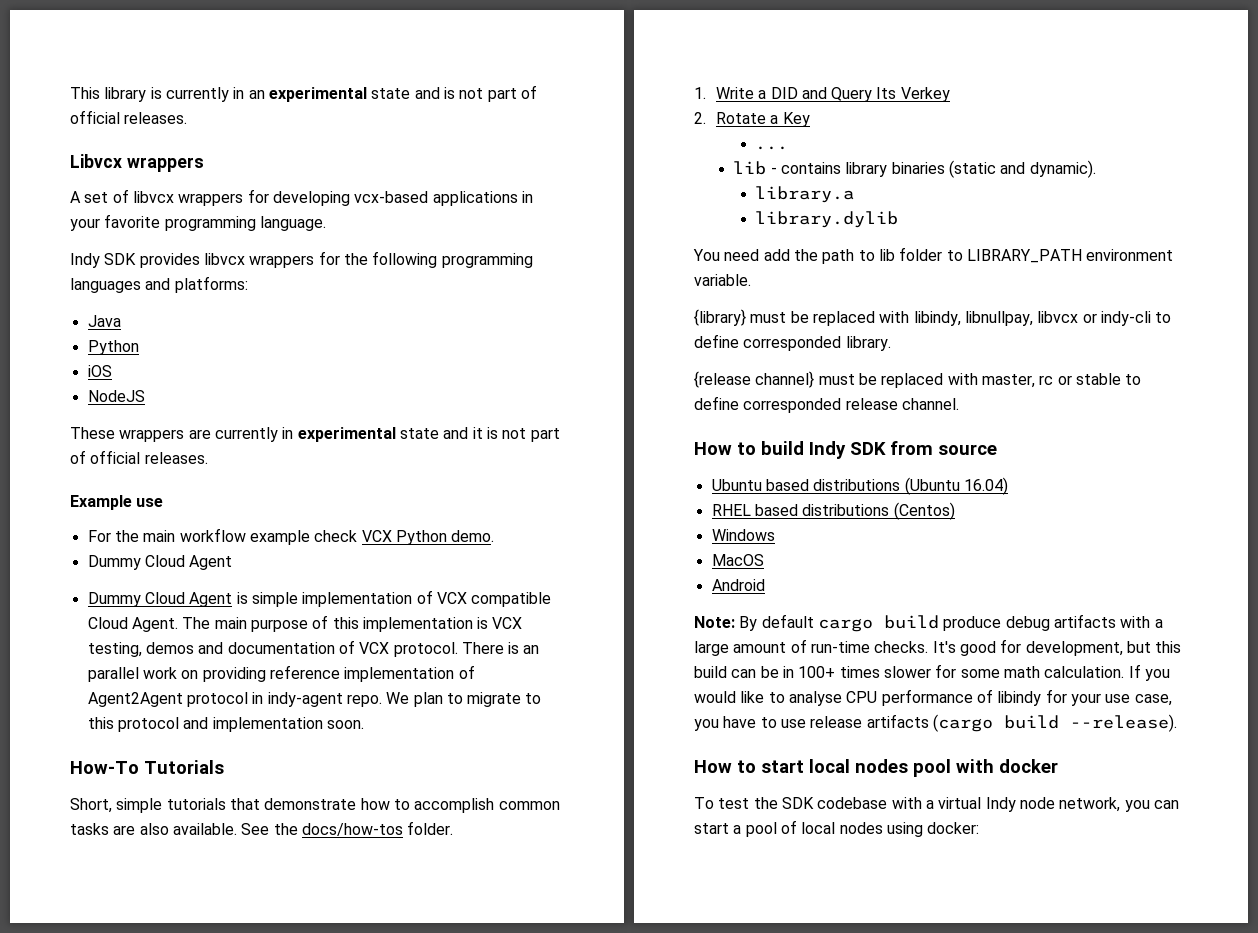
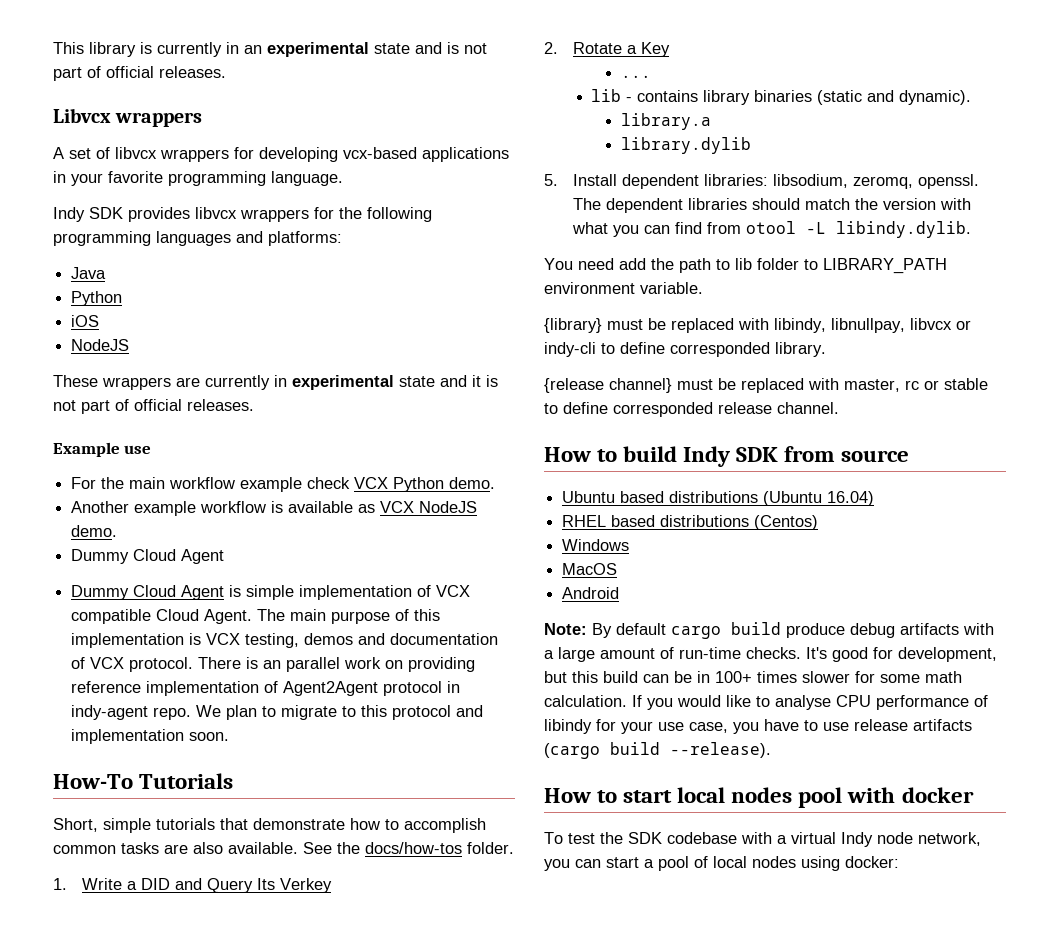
(495, 536) none -> [71,501,478,516] [71,525,118,537] // Another example workflow is available as VCX NodeJS demo.
(899, 219) none -> [544,174,980,189] [573,198,972,213] [572,221,972,238] // 5. Install dependent libraries: libsodium, zeromq, openssl. The dependent libraries should match the version with what you can find from otool -L libindy.dylib.

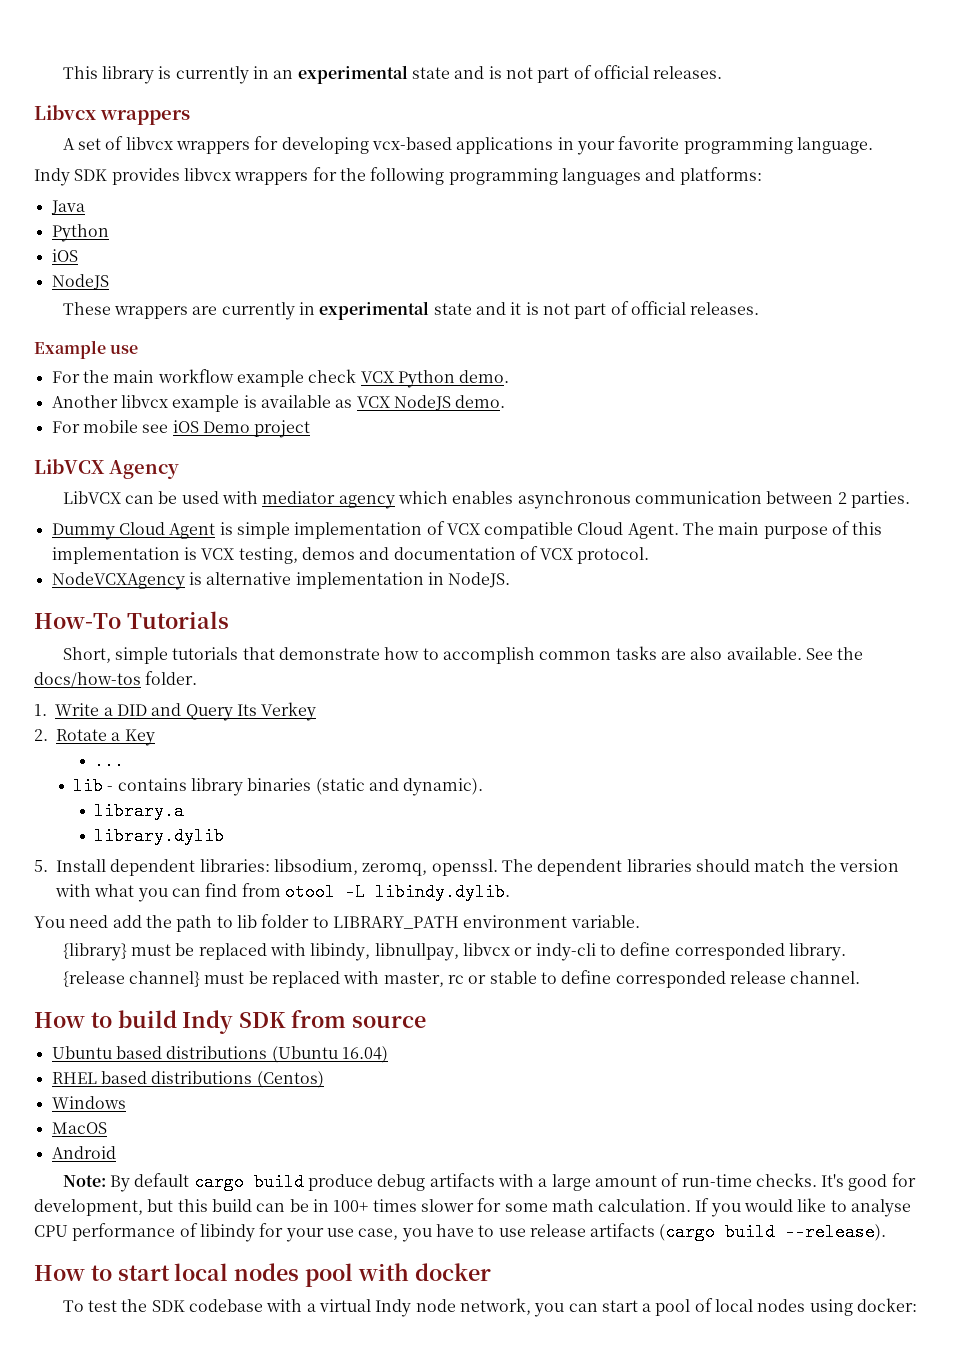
[134,501,267,516] example workflow -> [120,395,240,412] libvcx example
[71,549,225,564] Dummy Cloud Agent -> [51,420,311,438] [34,459,179,479] [62,491,910,509] For mobile see iOS Demo project // LibVCX Agency // LibVCX can be used with mediator agency which enables asynchronous communication between 2 parties.
[198,657,476,672] [71,681,461,696] [71,705,484,720] [71,729,230,744] There is an parallel work on providing reference implementation of Agent2Agent protocol in indy-agent repo. We plan to migrate to this protocol and implementation soon. -> [51,572,511,590] // NodeVCXAgency is alternative implementation in NodeJS.

